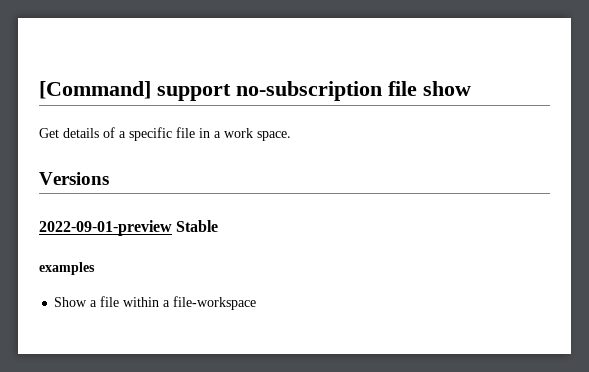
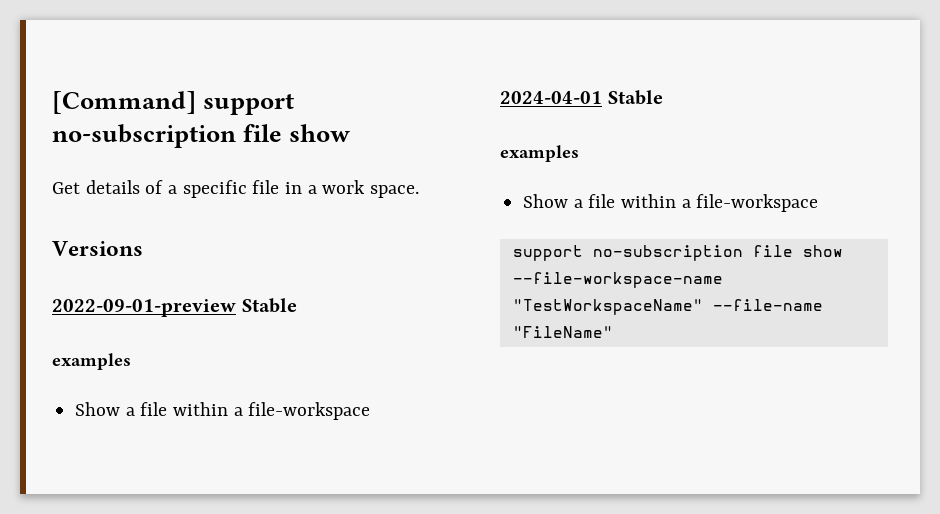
(257, 303) none -> [500,90,663,105] [500,145,579,162] [523,194,819,212] [512,245,843,261] [512,272,723,288] [512,299,823,315] [512,326,613,338] // 2024-04-01 Stable // examples // Show a file within a file-workspace // support no-subscription file show --file-workspace-name "TestWorkspaceName" --file-name "FileName"

